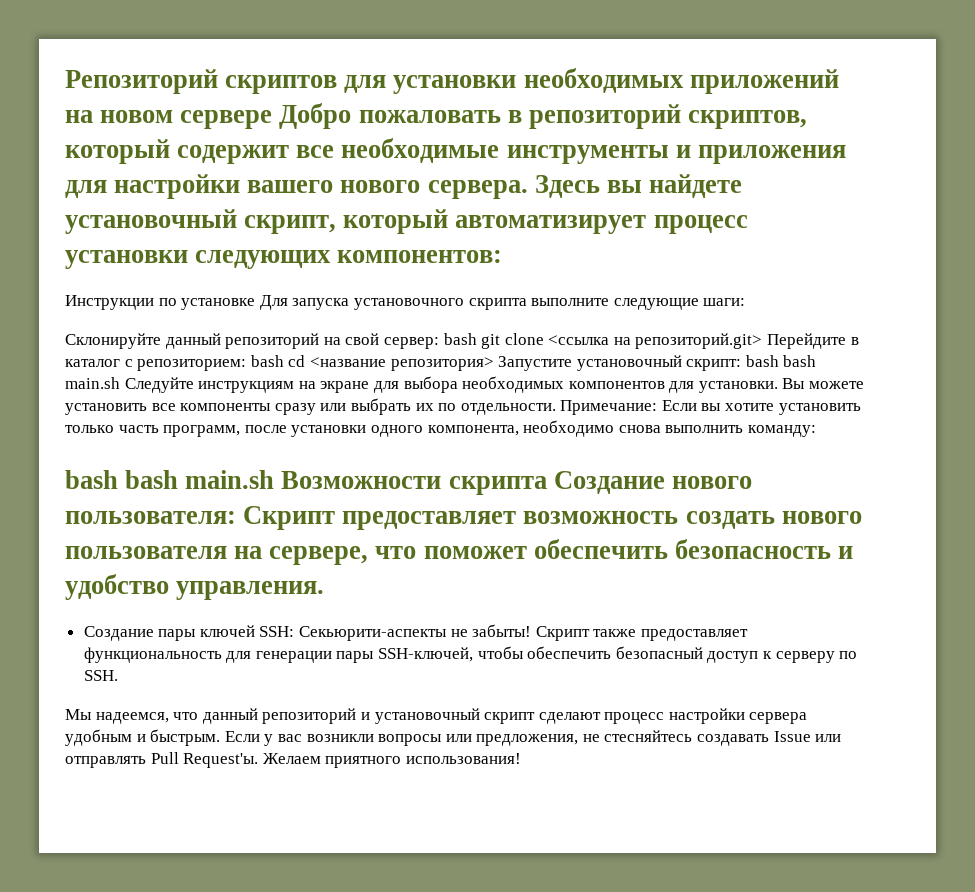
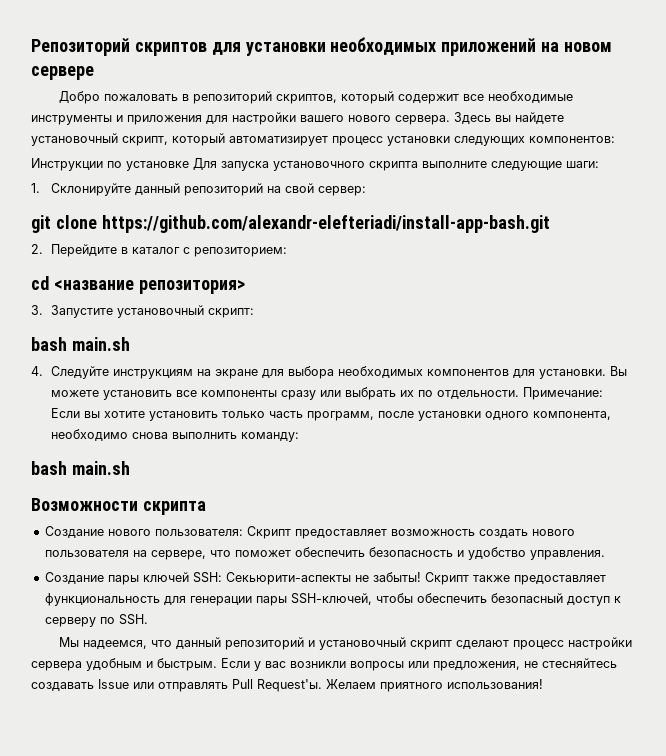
(273, 119) none -> (94, 73) //
(746, 302) none -> [31,183,40,193] 1.
[443,333,477,345] bash -> (366, 191) //
[548,333,763,349] <ссылка на репозиторий.git> -> [101,215,550,233] [31,244,43,254] https://github.com/alexandr-elefteriadi/install-app-bash.git // 2.
[250,355,284,367] bash -> (287, 252) //
(494, 364) none -> [31,305,43,315] // 3.
[745,355,817,367] [65,377,120,389] bash bash main.sh -> [31,337,130,351] [31,366,43,376] // bash main.sh // 4.
[125,470,275,489] bash main.sh -> [71,461,130,475] main.sh //
(547, 485) none -> (206, 508) //

